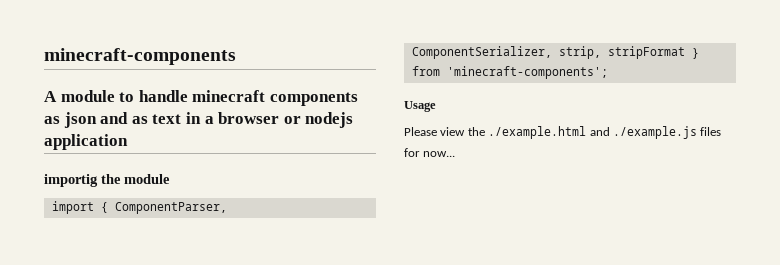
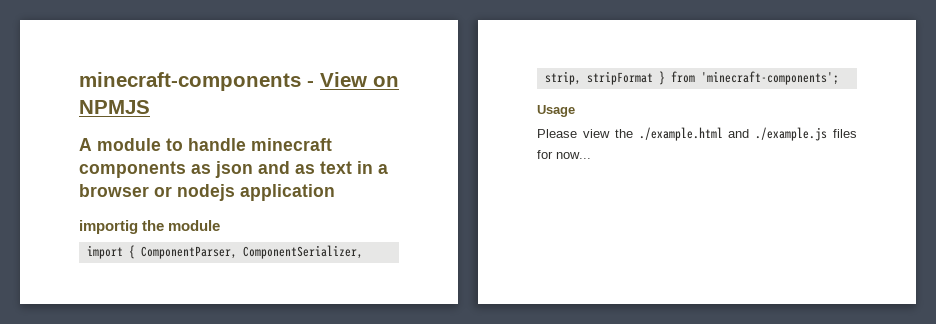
(236, 56) none -> [307,72,399,87] [79,100,150,114] - View on NPMJS

